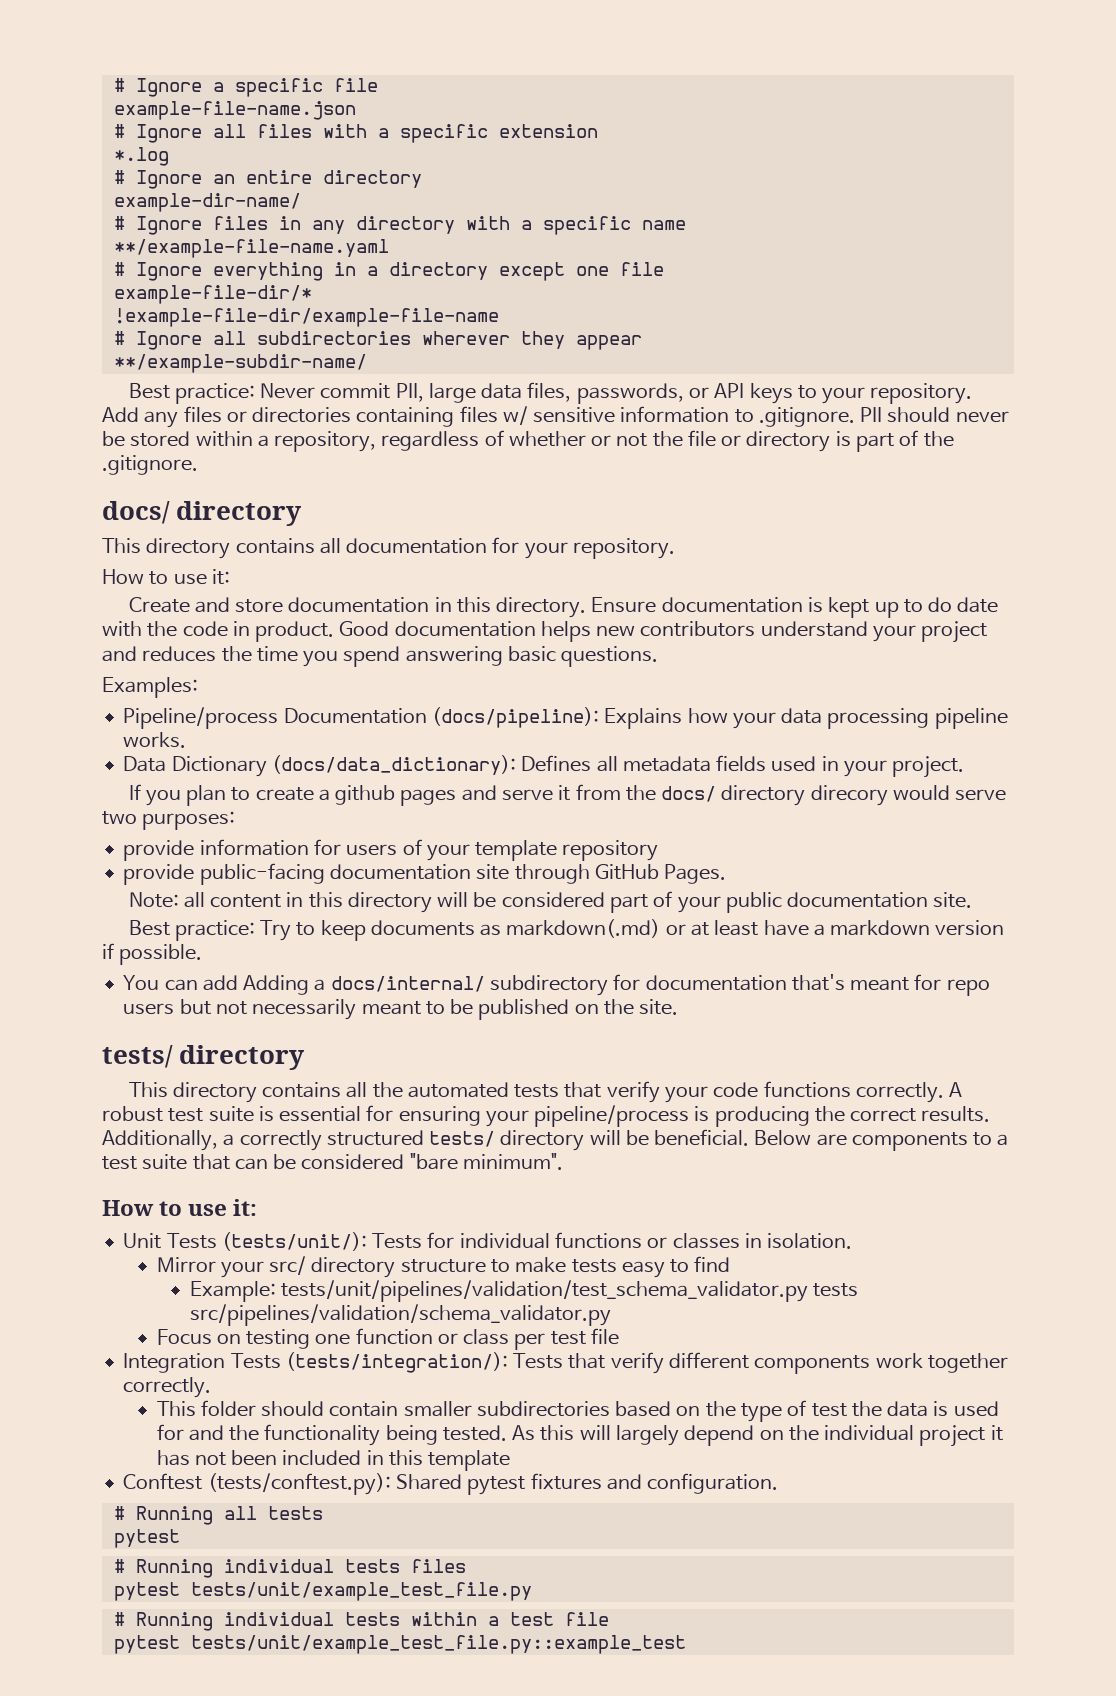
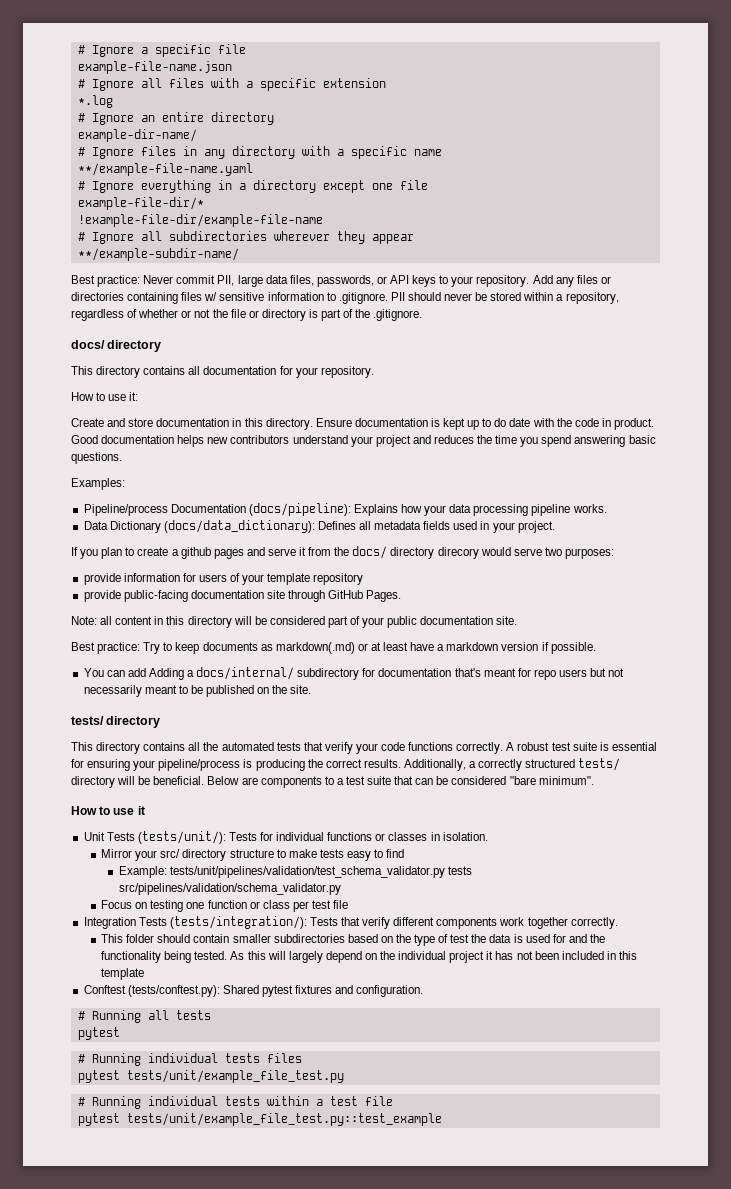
[233,1199,258,1216] it: -> [137,806,145,815] it
[190,1582,532,1601] tests/unit/example_test_file.py -> [126,1070,344,1083] tests/unit/example_file_test.py
[190,1635,686,1654] tests/unit/example_test_file.py::example_test -> [126,1113,442,1126] tests/unit/example_file_test.py::test_example

